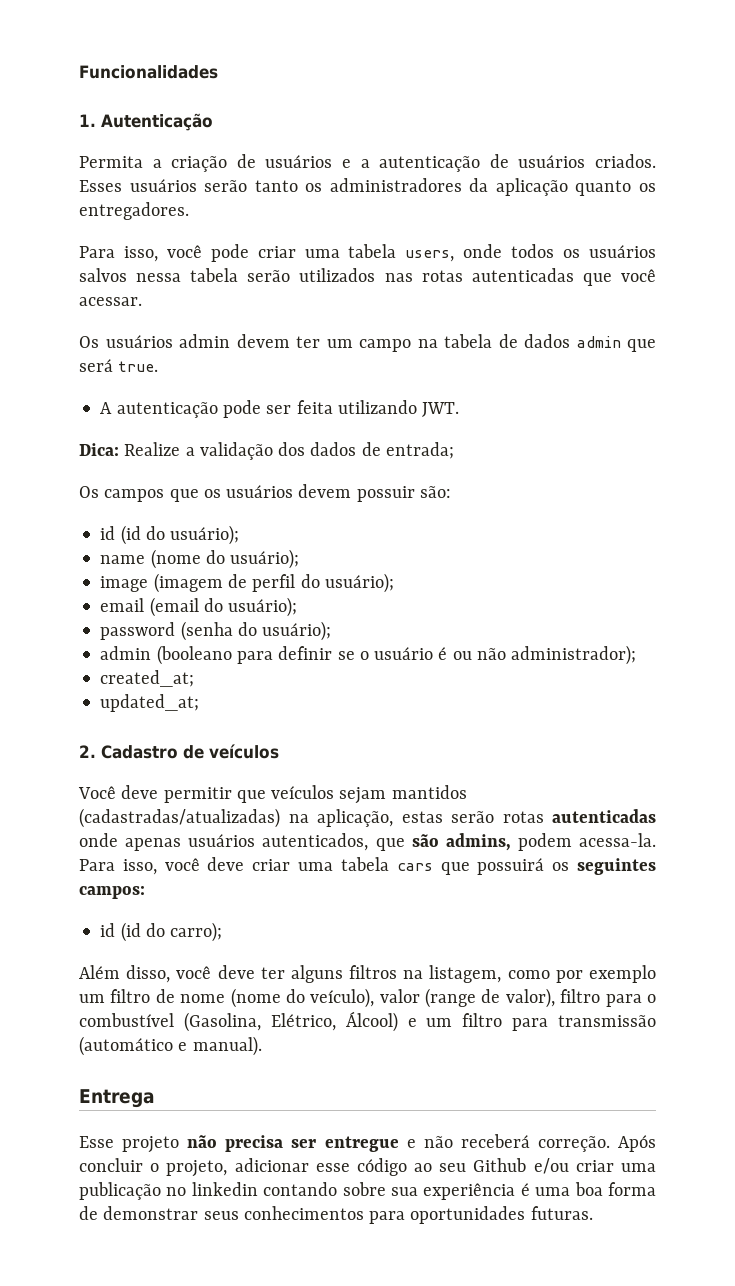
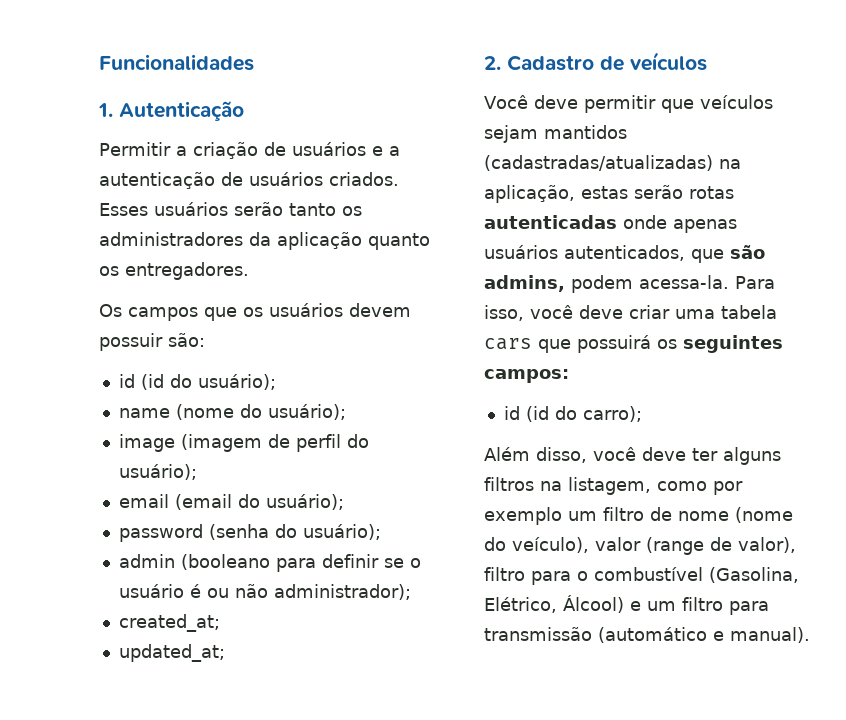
[79,156,143,168] Permita -> [99,142,171,156] Permitir
[79,244,657,262] [79,268,656,286] [79,297,142,306] [79,334,656,352] [79,359,159,372] [100,400,460,418] [79,442,454,460] // Para isso, você pode criar uma tabela users, onde todos os usuários salvos nessa tabela serão utilizados nas rotas autenticadas que você acessar. // Os usuários admin devem ter um campo na tabela de dados admin que será true. // A autenticação pode ser feita utilizando JWT. // Dica: Realize a validação dos dados de entrada; -> (249, 271) none
[79,1089,155,1108] [79,1134,657,1153] [79,1158,656,1177] [79,1182,656,1200] [79,1206,593,1224] // Entrega // Esse projeto não precisa ser entregue e não receberá correção. Após concluir o projeto, adicionar esse código ao seu Github e/ou criar uma publicação no linkedin contando sobre sua experiência é uma boa forma de demonstrar seus conhecimentos para oportunidades futuras. -> (810, 635) none

